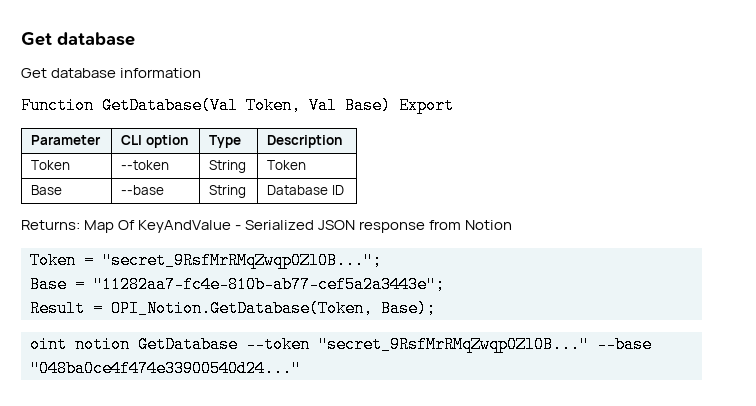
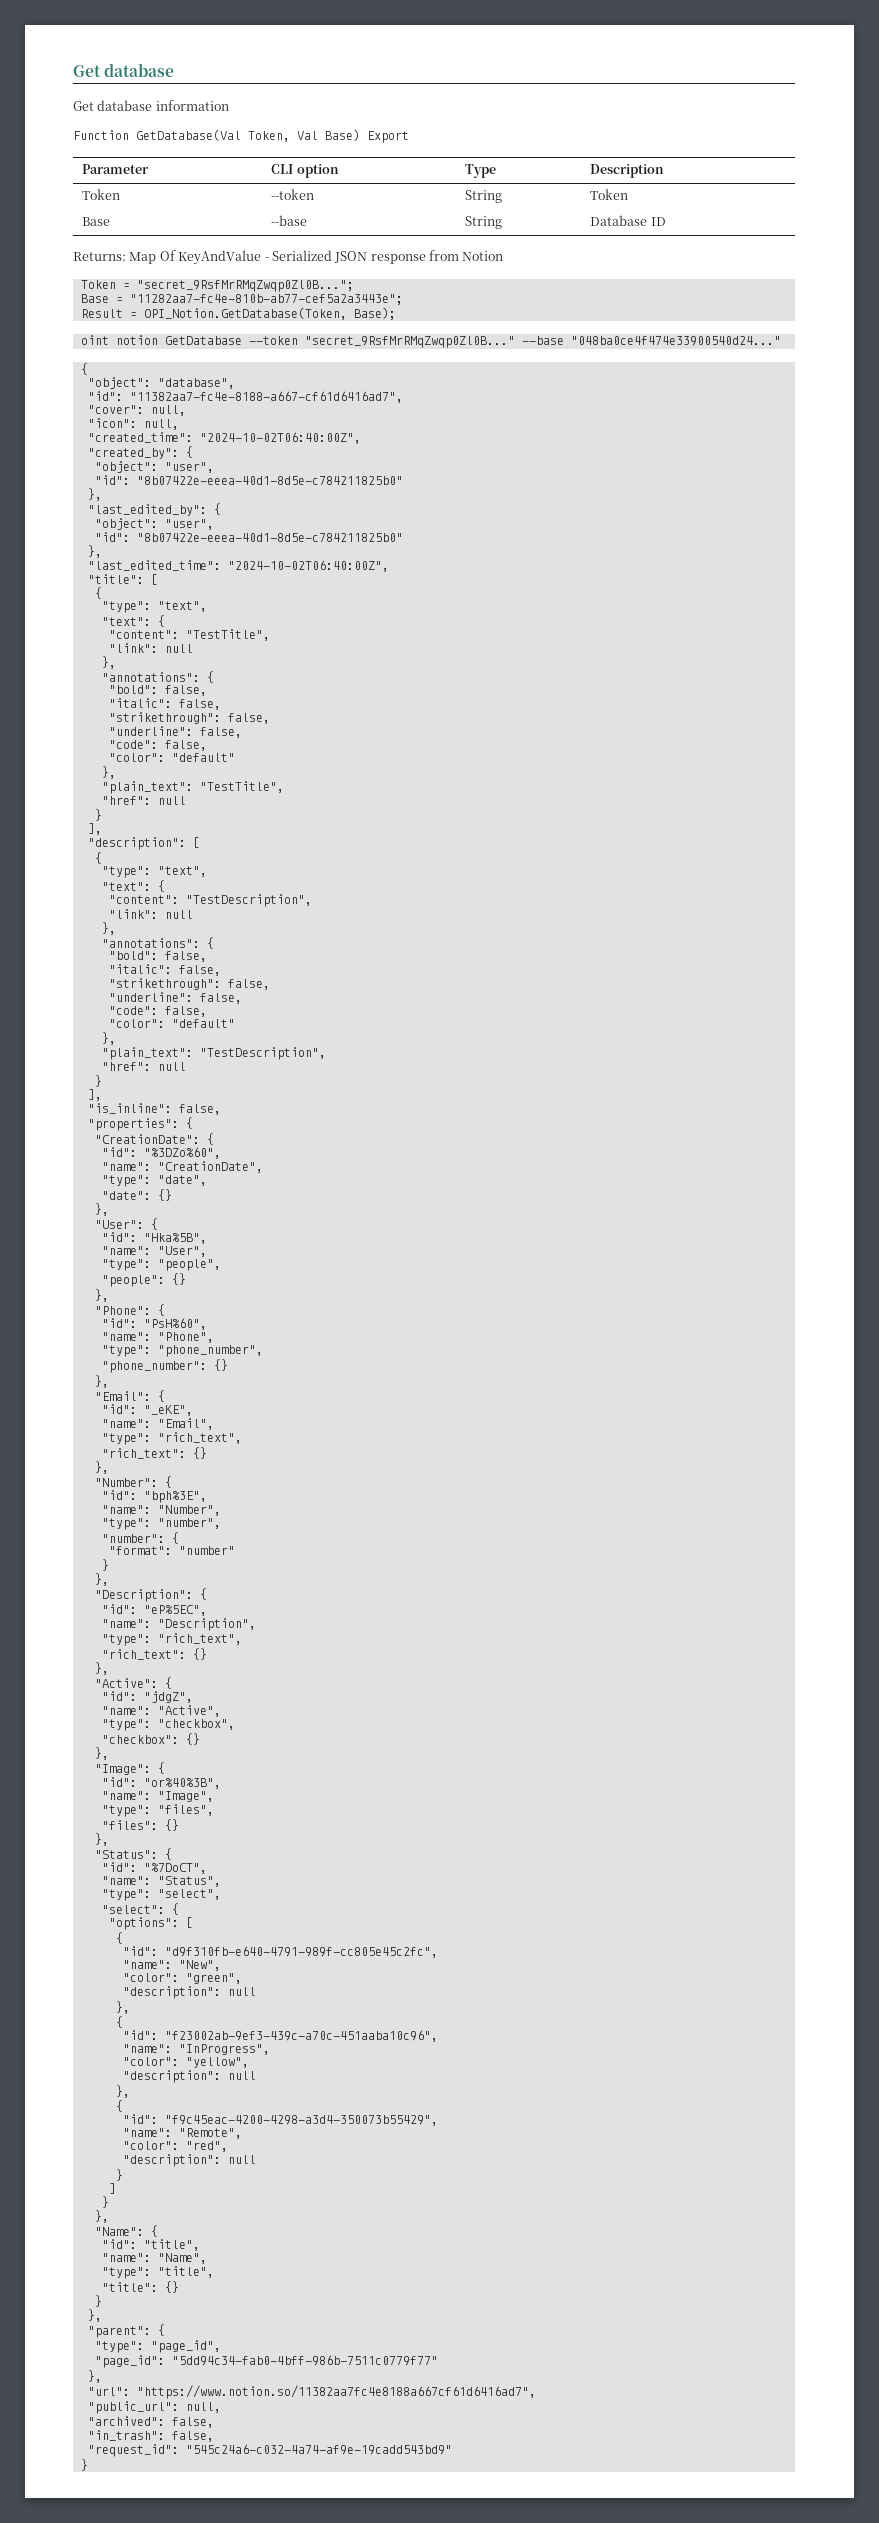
(301, 368) none -> [80,363,88,375] [87,377,235,389] [87,391,403,403] [87,405,186,416] [87,418,179,430] [87,432,361,444] [87,446,193,459] [94,461,214,473] [94,475,403,485] [87,488,102,501] [87,503,221,516] [94,518,214,530] [94,532,403,542] [87,545,102,558] [87,560,389,572] [87,574,158,585] [94,587,102,599] [101,601,207,613] [101,615,165,627] [108,629,270,641] [108,643,193,653] [101,656,116,669] [101,671,214,683] [108,685,207,696] [108,698,221,710] [108,712,270,724] [108,726,242,738] [108,740,207,751] [108,753,235,762] [101,766,116,779] [101,781,284,794] [101,796,186,805] [94,809,102,821] [87,823,102,835] [87,837,200,850] [94,852,102,864] [101,866,207,878] [101,880,165,892] [108,894,312,907] [108,909,193,919] [101,922,116,935] [101,937,214,949] [108,951,207,962] [108,964,221,976] [108,978,270,990] [108,992,242,1004] [108,1006,207,1017] [108,1019,235,1028] [101,1032,116,1045] [101,1047,326,1060] [101,1062,186,1071] [94,1075,102,1087] [87,1089,102,1101] [87,1103,221,1115] [87,1117,193,1131] [94,1133,214,1145] [101,1147,221,1159] [101,1161,263,1173] [101,1175,207,1187] [101,1189,172,1201] [94,1203,109,1216] [94,1218,158,1230] [101,1232,207,1244] [101,1246,207,1257] [101,1259,221,1271] [101,1273,186,1287] [94,1289,109,1302] [94,1304,165,1316] [101,1318,207,1330] [101,1332,214,1343] [101,1345,263,1357] [101,1359,228,1373] [94,1375,109,1388] [94,1390,165,1402] [101,1404,193,1416] [101,1418,214,1430] [101,1432,242,1445] [101,1447,207,1459] [94,1461,109,1474] [94,1476,172,1488] [101,1490,207,1503] [101,1505,221,1516] [101,1518,221,1530] [101,1532,179,1544] [108,1546,235,1555] [101,1559,109,1571] [94,1573,109,1586] [94,1588,207,1602] [101,1604,207,1616] [101,1618,256,1631] [101,1633,242,1646] [101,1648,207,1660] [94,1662,109,1675] [94,1677,172,1689] [101,1691,193,1703] [101,1705,221,1717] [101,1719,235,1731] [101,1733,200,1745] [94,1747,109,1760] [94,1762,165,1775] [101,1777,221,1789] [101,1791,214,1802] [101,1804,214,1817] [101,1819,179,1831] [94,1833,109,1846] [94,1848,172,1860] [101,1862,207,1874] [101,1876,221,1887] [101,1889,221,1901] [101,1903,179,1915] [108,1917,193,1930] [115,1932,123,1944] [122,1946,438,1958] [122,1960,221,1971] [122,1973,242,1984] [122,1986,256,1999] [115,2001,130,2014] [115,2016,123,2028] [122,2030,438,2042] [122,2044,270,2055] [122,2057,249,2068] [122,2070,256,2083] [115,2085,130,2098] [115,2100,123,2112] [122,2114,438,2126] [122,2128,242,2139] [122,2141,228,2152] [122,2154,256,2167] [115,2169,123,2181] [108,2183,116,2194] [101,2196,109,2208] [94,2210,109,2223] [94,2225,158,2237] [101,2239,200,2251] [101,2253,207,2264] [101,2266,214,2279] [101,2281,179,2293] [94,2295,102,2307] [87,2309,102,2322] [87,2324,165,2338] [94,2340,221,2353] [94,2355,438,2368] [87,2370,102,2383] [87,2385,536,2399] [87,2401,221,2414] [87,2416,214,2428] [87,2430,214,2442] [87,2444,452,2457] [80,2459,88,2471] // { // "object": "database", // "id": "11382aa7-fc4e-8188-a667-cf61d6416ad7", // "cover": null, // "icon": null, // "created_time": "2024-10-02T06:40:00Z", // "created_by": { // "object": "user", // "id": "8b07422e-eeea-40d1-8d5e-c784211825b0" // }, // "last_edited_by": { // "object": "user", // "id": "8b07422e-eeea-40d1-8d5e-c784211825b0" // }, // "last_edited_time": "2024-10-02T06:40:00Z", // "title": [ // { // "type": "text", // "text": { // "content": "TestTitle", // "link": null // }, // "annotations": { // "bold": false, // "italic": false, // "strikethrough": false, // "underline": false, // "code": false, // "color": "default" // }, // "plain_text": "TestTitle", // "href": null // } // ], // "description": [ // { // "type": "text", // "text": { // "content": "TestDescription", // "link": null // }, // "annotations": { // "bold": false, // "italic": false, // "strikethrough": false, // "underline": false, // "code": false, // "color": "default" // }, // "plain_text": "TestDescription", // "href": null // } // ], // "is_inline": false, // "properties": { // "CreationDate": { // "id": "%3DZo%60", // "name": "CreationDate", // "type": "date", // "date": {} // }, // "User": { // "id": "Hka%5B", // "name": "User", // "type": "people", // "people": {} // }, // "Phone": { // "id": "PsH%60", // "name": "Phone", // "type": "phone_number", // "phone_number": {} // }, // "Email": { // "id": "_eKE", // "name": "Email", // "type": "rich_text", // "rich_text": {} // }, // "Number": { // "id": "bph%3E", // "name": "Number", // "type": "number", // "number": { // "format": "number" // } // }, // "Description": { // "id": "eP%5EC", // "name": "Description", // "type": "rich_text", // "rich_text": {} // }, // "Active": { // "id": "jdgZ", // "name": "Active", // "type": "checkbox", // "checkbox": {} // }, // "Image": { // "id": "or%40%3B", // "name": "Image", // "type": "files", // "files": {} // }, // "Status": { // "id": "%7DoCT", // "name": "Status", // "type": "select", // "select": { // "options": [ // { // "id": "d9f310fb-e640-4791-989f-cc805e45c2fc", // "name": "New", // "color": "green", // "description": null // }, // { // "id": "f23002ab-9ef3-439c-a70c-451aaba10c96", // "name": "InProgress", // "color": "yellow", // "description": null // }, // { // "id": "f9c45eac-4200-4298-a3d4-350073b55429", // "name": "Remote", // "color": "red", // "description": null // } // ] // } // }, // "Name": { // "id": "title", // "name": "Name", // "type": "title", // "title": {} // } // }, // "parent": { // "type": "page_id", // "page_id": "5dd94c34-fab0-4bff-986b-7511c0779f77" // }, // "url": "https://www.notion.so/11382aa7fc4e8188a667cf61d6416ad7", // "public_url": null, // "archived": false, // "in_trash": false, // "request_id": "545c24a6-c032-4a74-af9e-19cadd543bd9" // }

